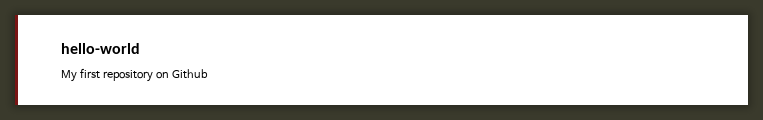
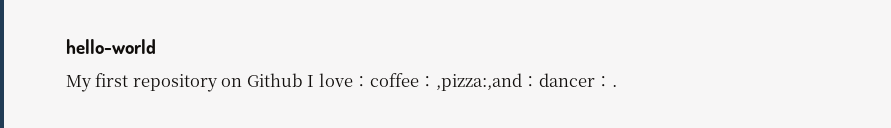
(208, 74) none -> [307,73,617,91] I love：coffee：,pizza:,and：dancer：.

